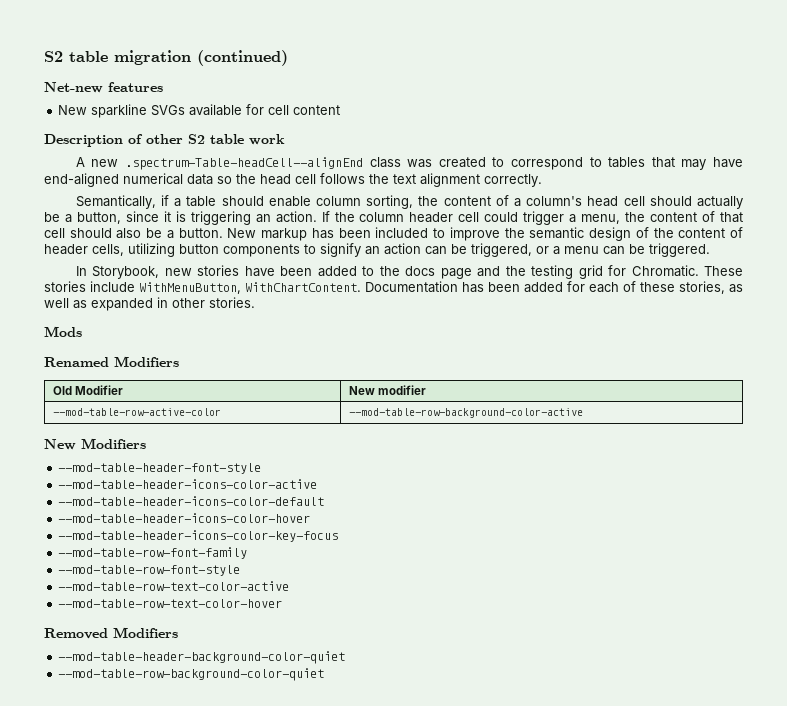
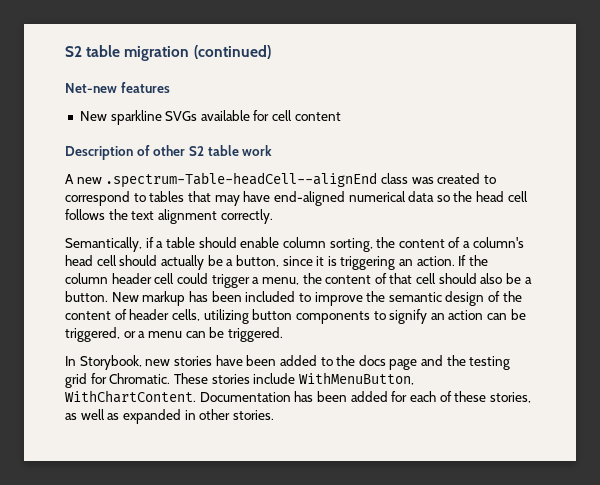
[44,326,82,337] [44,356,179,367] [53,385,124,395] [349,385,427,395] [53,408,222,416] [349,408,584,418] [44,438,146,450] [58,463,262,474] [58,479,318,489] [58,496,325,506] [58,513,311,523] [58,530,339,542] [58,547,248,559] [58,565,241,576] [58,581,290,591] [58,599,283,608] [44,627,178,639] [58,651,346,664] [58,668,325,681] // Mods // Renamed Modifiers // Old Modifier | New modifier // --mod-table-row-active-color | --mod-table-row-background-color-active // New Modifiers // --mod-table-header-font-style // --mod-table-header-icons-color-active // --mod-table-header-icons-color-default // --mod-table-header-icons-color-hover // --mod-table-header-icons-color-key-focus // --mod-table-row-font-family // --mod-table-row-font-style // --mod-table-row-text-color-active // --mod-table-row-text-color-hover // Removed Modifiers // --mod-table-header-background-color-quiet // --mod-table-row-background-color-quiet -> (274, 415) none

